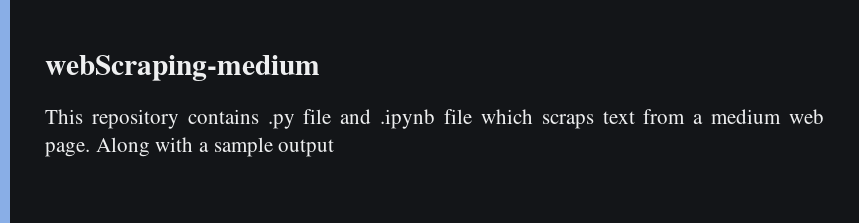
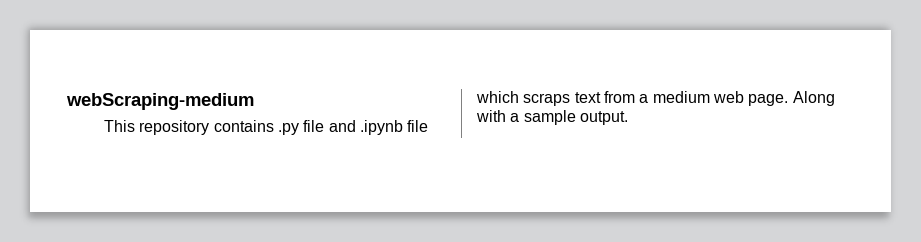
[278,139,335,157] output -> [579,111,628,125] output.

